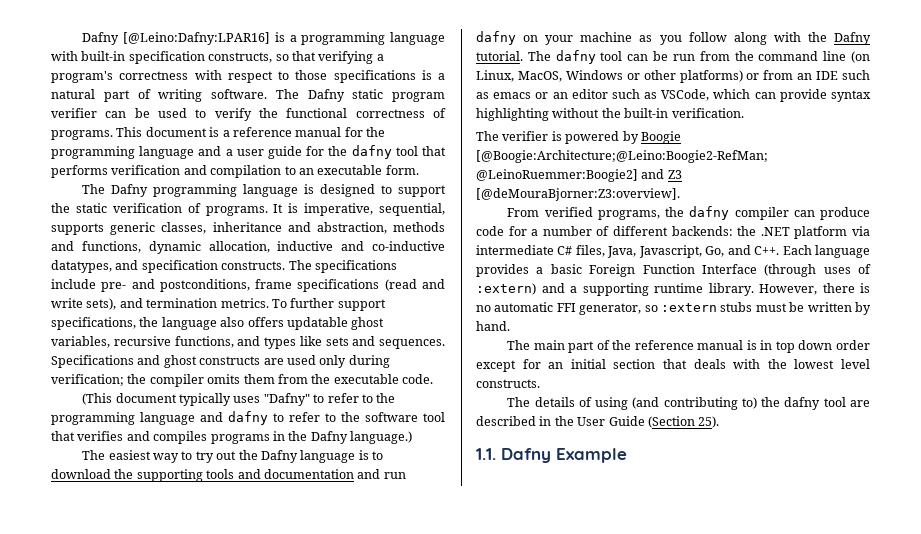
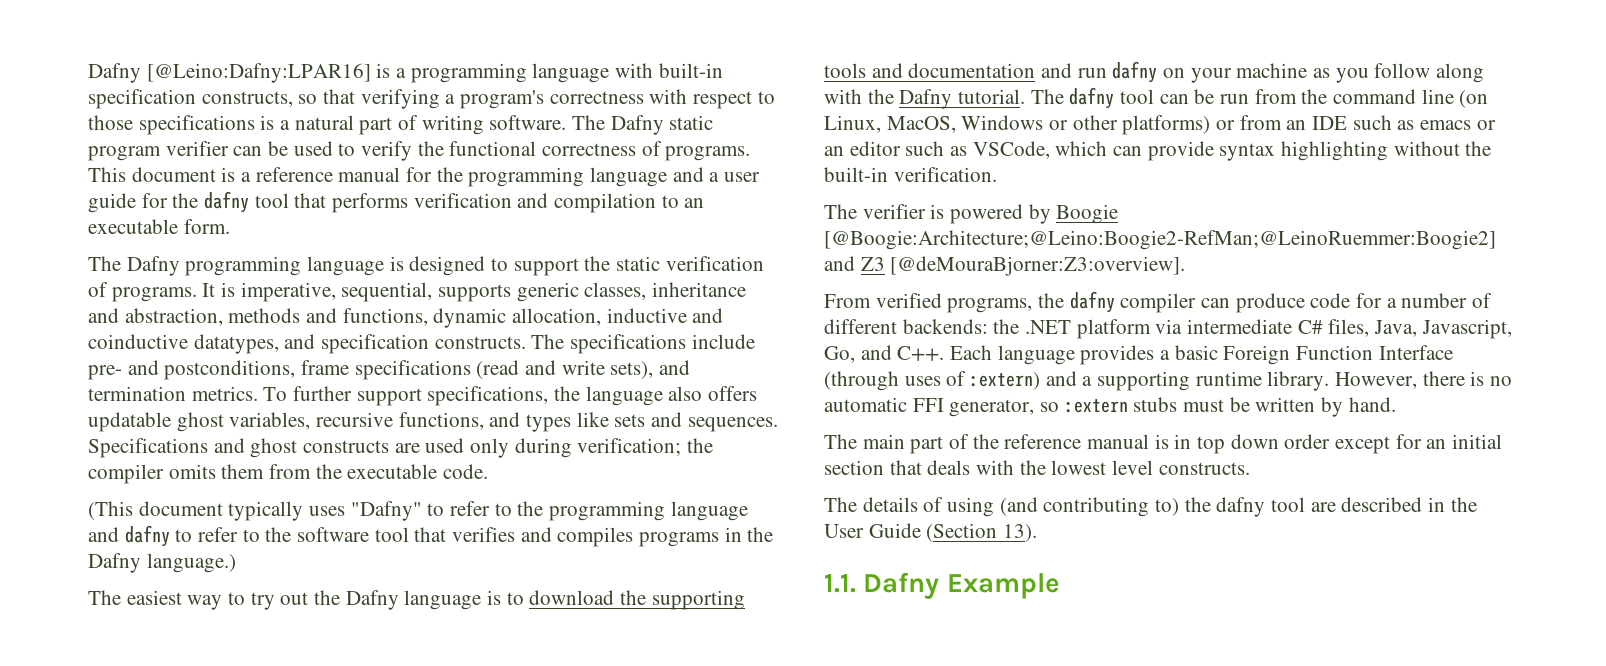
[372,241,445,251] co-inductive -> [88,334,188,349] coinductive
[698,416,720,428] 25). -> [1003,524,1038,542] 13).

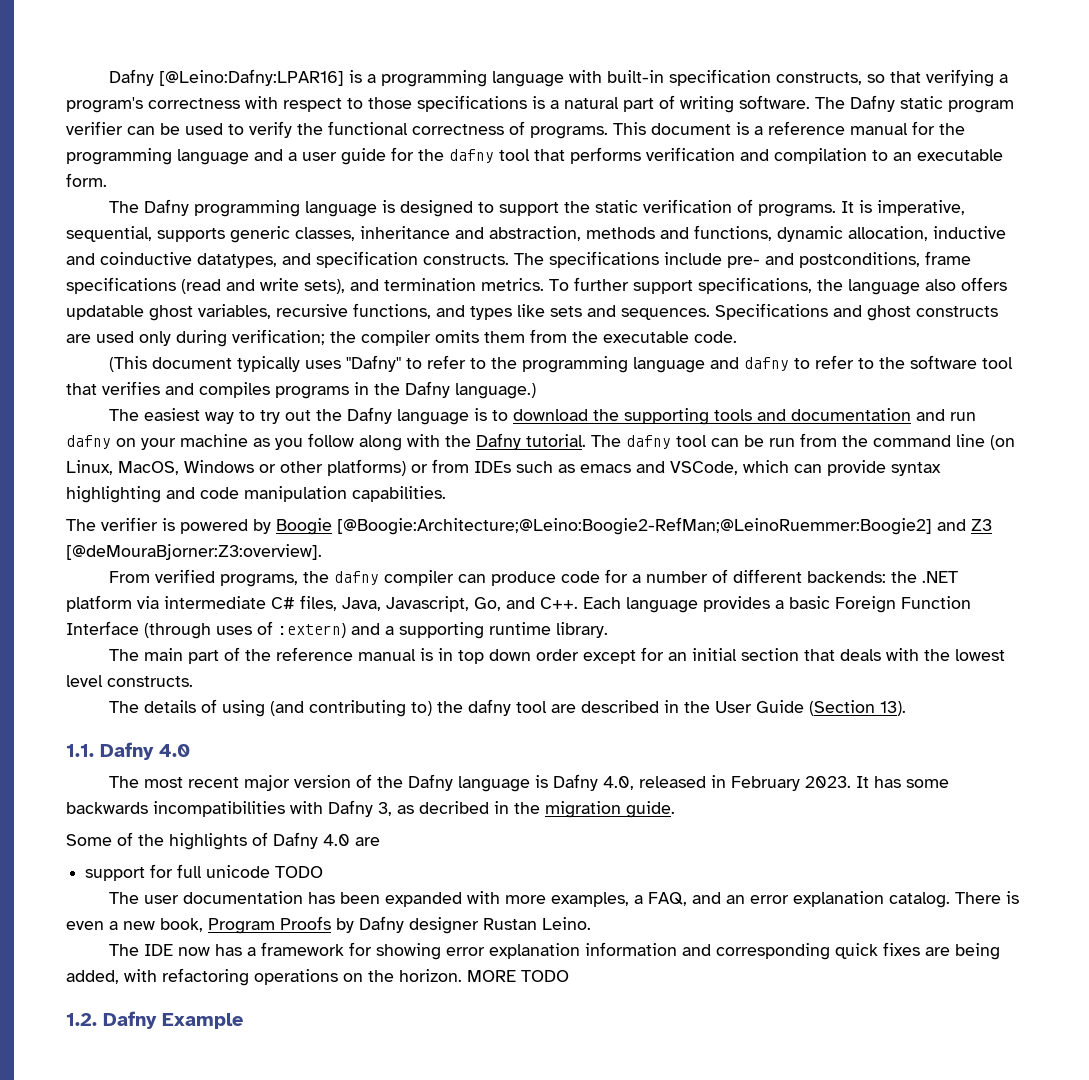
[1286,116,1348,130] an IDE -> [474,461,511,473] IDEs
[1476,120,1496,130] [824,141,968,156] or an editor such as -> [636,461,665,473] and
[1393,141,1492,156] [824,167,997,182] without the built-in verification. -> [166,486,446,502] and code manipulation capabilities.
[1335,371,1513,389] [824,397,1396,417] However, there is no automatic FFI generator, so :extern stubs must be written by hand. -> (608, 630) none
(940, 585) none -> [159,744,190,757] [108,774,949,792] [66,800,675,818] [66,832,380,850] [85,864,324,881] [108,891,1019,908] [66,916,591,934] [108,942,1000,960] [66,968,569,986] [66,1011,157,1029] 4.0 // The most recent major version of the Dafny language is Dafny 4.0, released in February 2023. It has some backwards incompatibilities with Dafny 3, as decribed in the migration guide. // Some of the highlights of Dafny 4.0 are // support for full unicode TODO // The user documentation has been expanded with more examples, a FAQ, and an error explanation catalog. There is even a new book, Program Proofs by Dafny designer Rustan Leino. // The IDE now has a framework for showing error explanation information and corresponding quick fixes are being added, with refactoring operations on the horizon. MORE TODO // 1.2. Dafny

